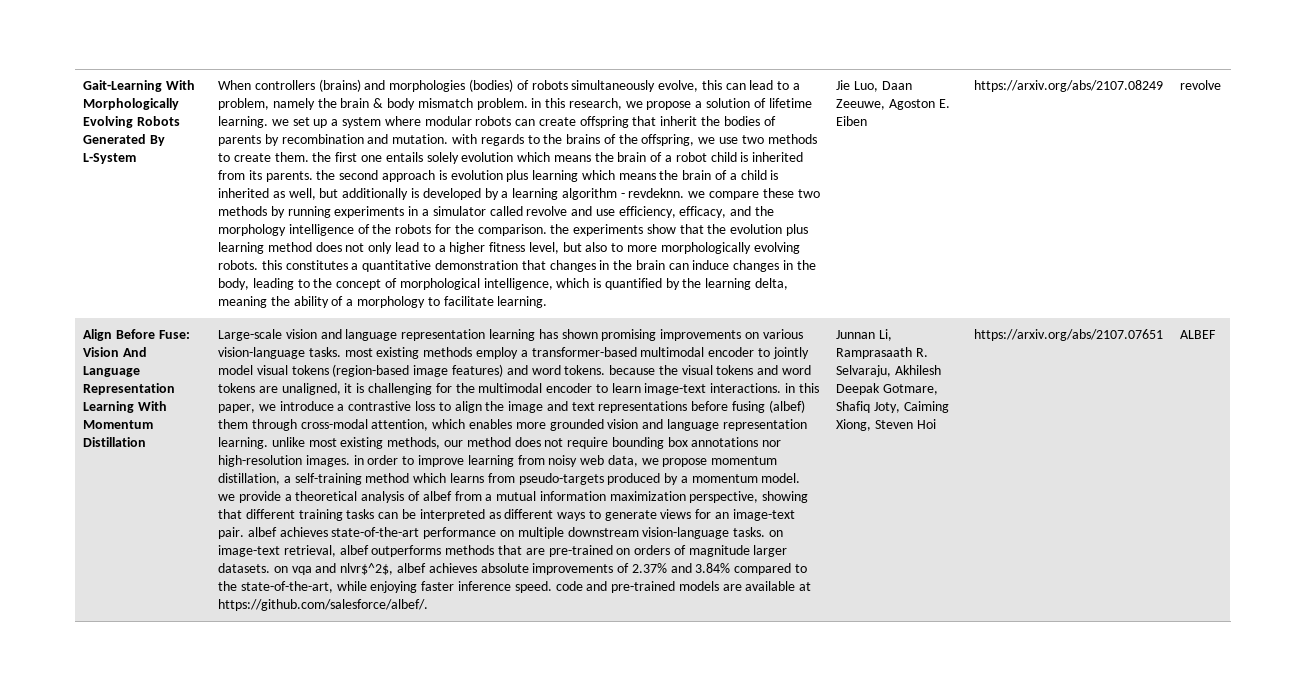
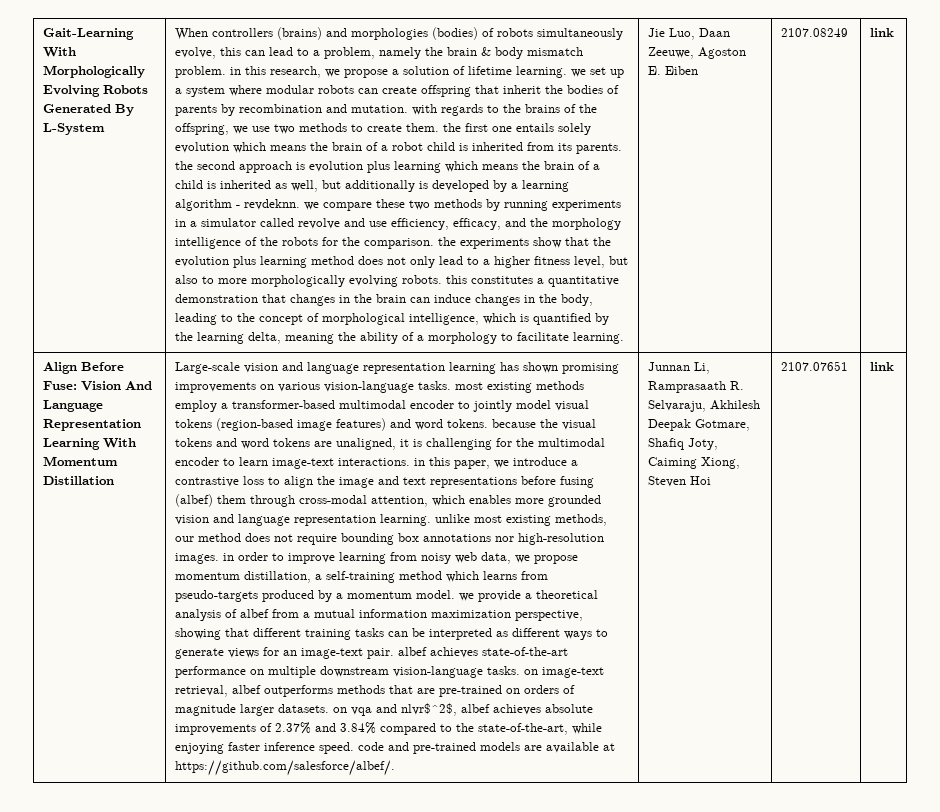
[974,80,1164,92] [1180,80,1222,90] https://arxiv.org/abs/2107.08249 | revolve -> [781,28,849,37] [870,28,895,37] 2107.08249 | link
[974,329,1164,341] [1180,330,1217,339] https://arxiv.org/abs/2107.07651 | ALBEF -> [781,361,849,371] [870,362,895,371] 2107.07651 | link

